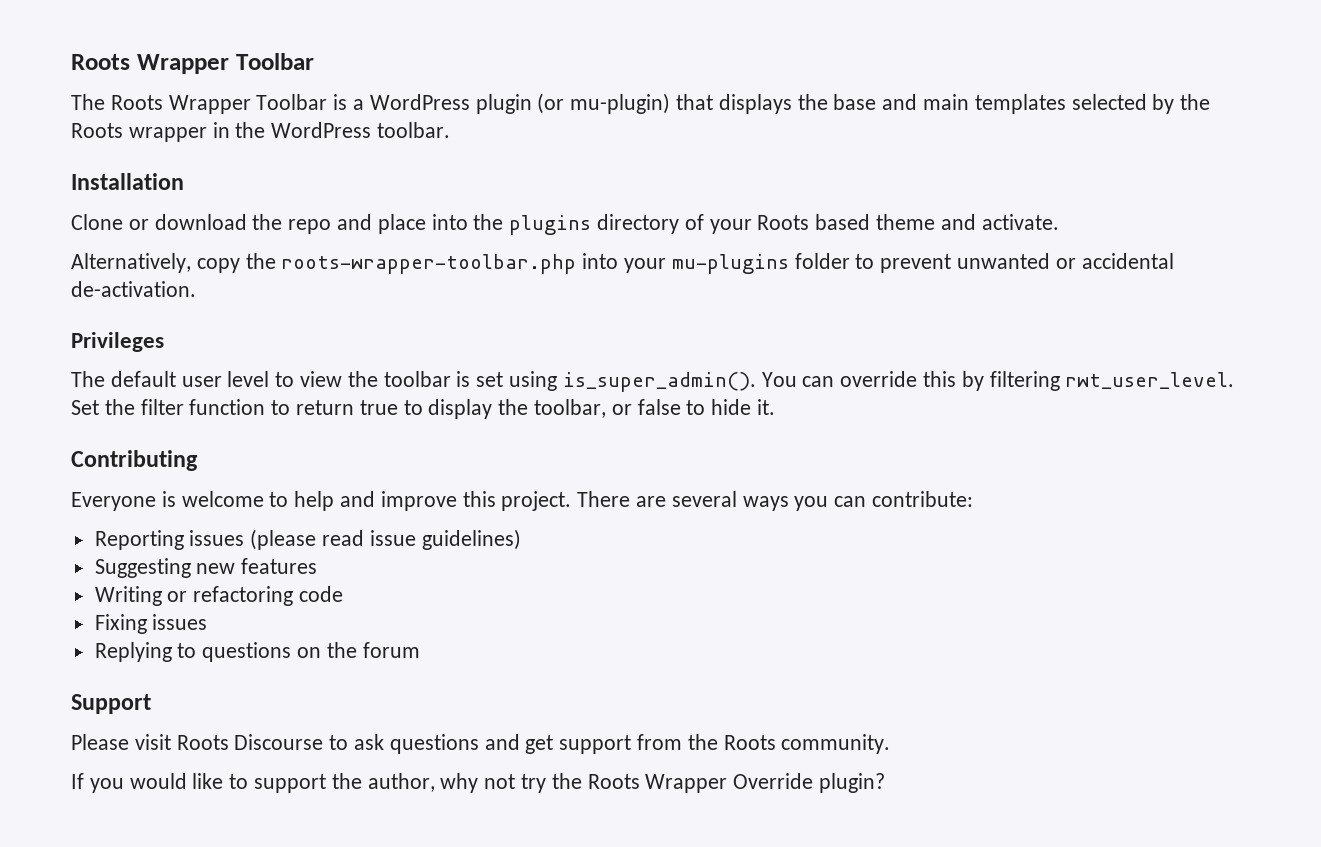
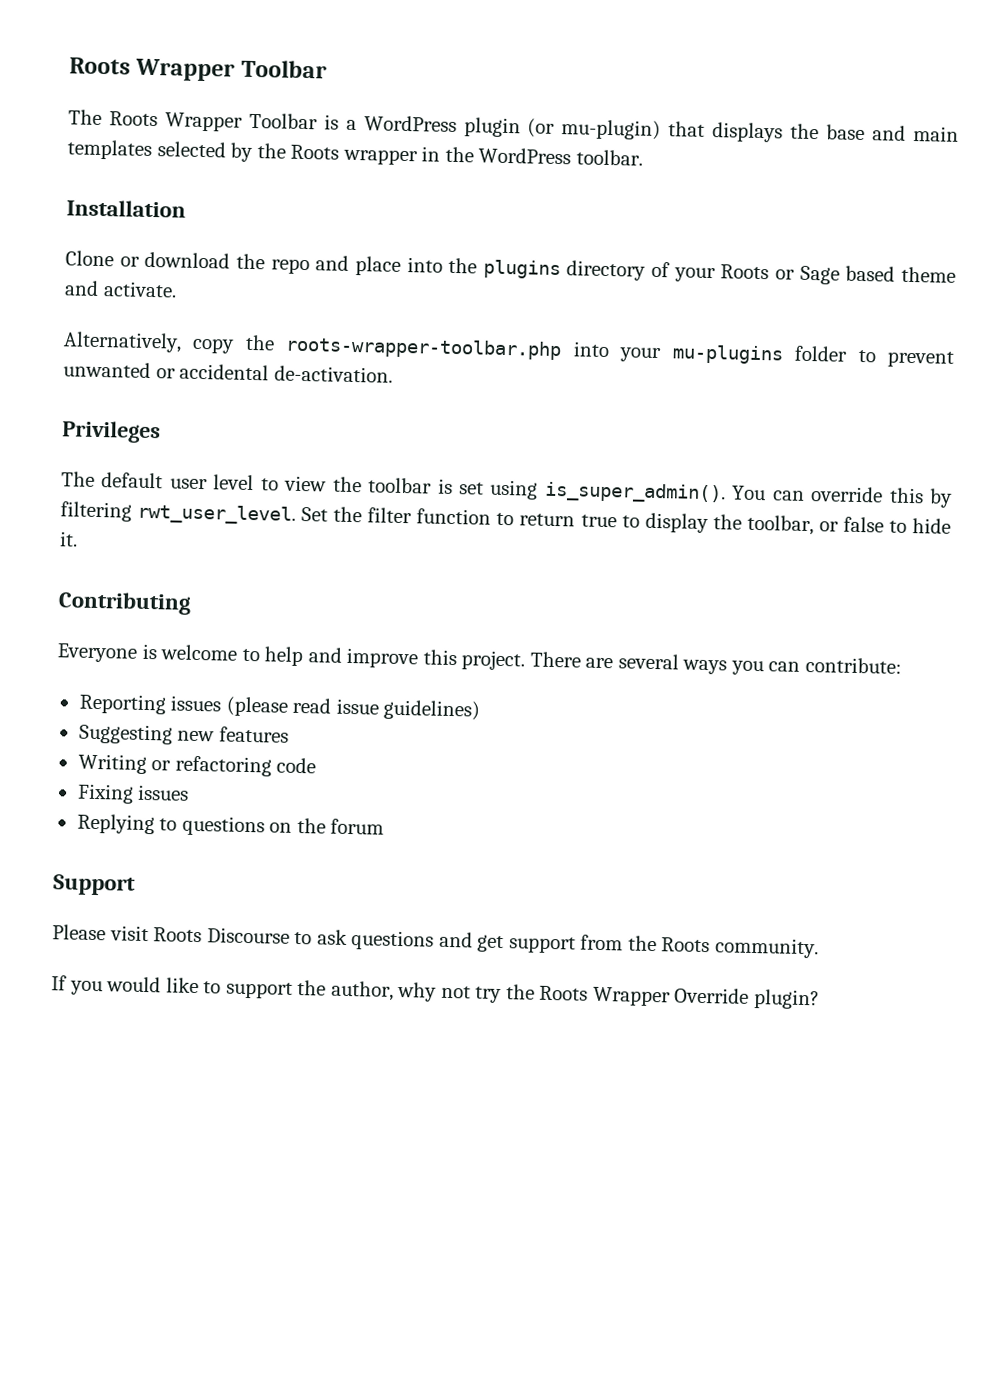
(810, 222) none -> [775,265,840,285] or Sage

